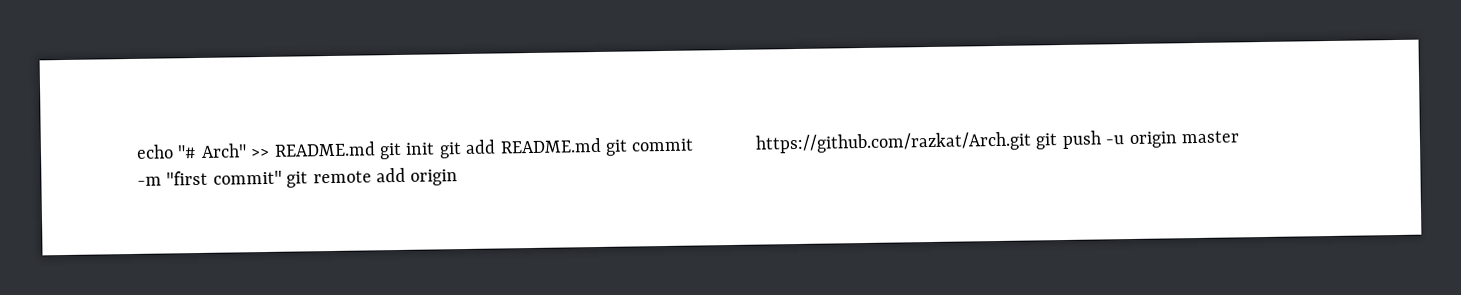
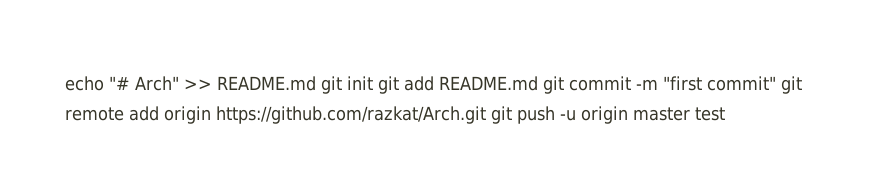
(1239, 137) none -> [695,107,725,121] test

